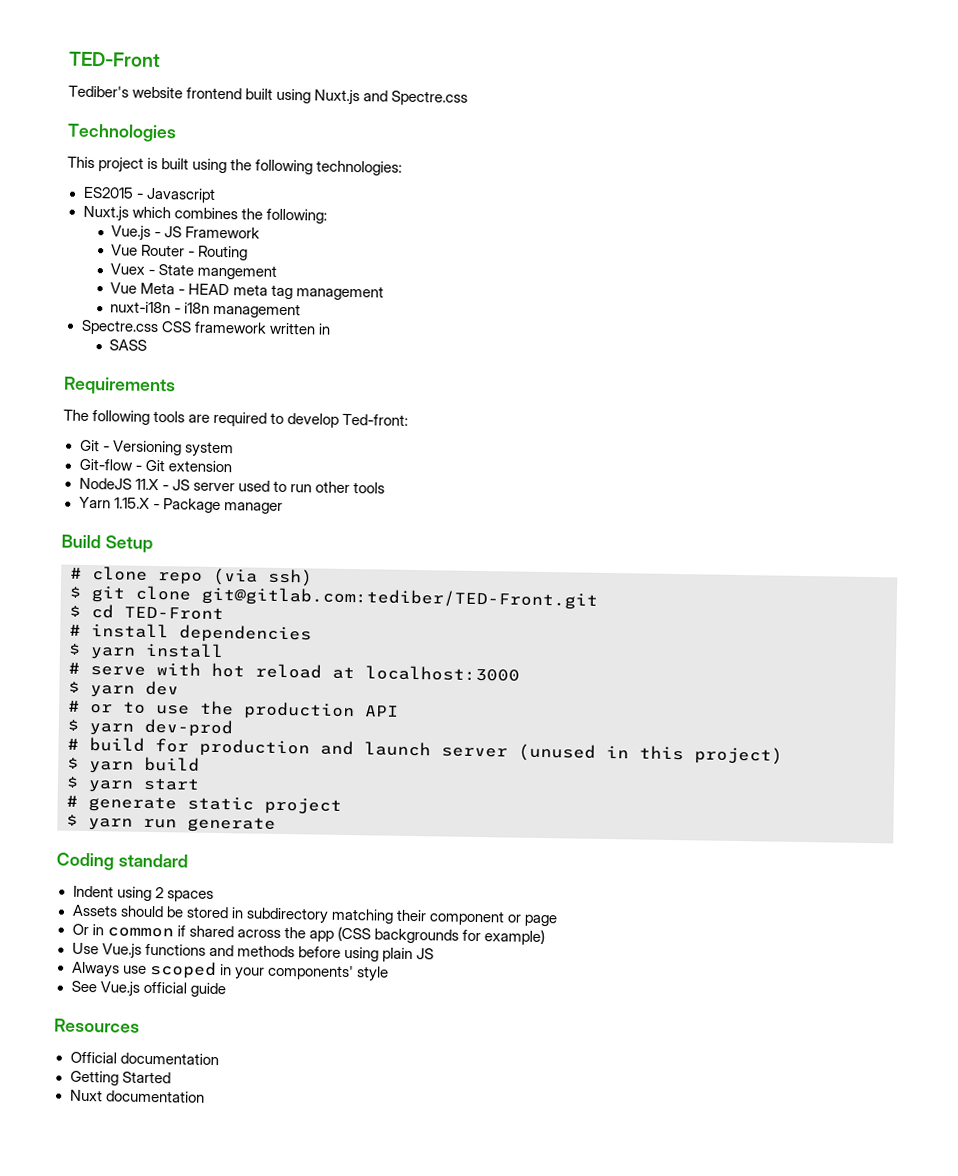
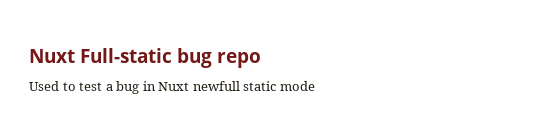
[68,51,161,68] [68,85,469,106] [67,123,177,143] [67,156,403,176] [82,186,216,203] [82,205,327,224] [111,225,261,241] [111,244,249,261] [110,263,278,280] [110,282,384,301] [110,301,302,319] [80,319,331,336] [109,339,148,351] [63,376,176,396] [63,409,409,428] [79,439,234,458] [78,458,232,473] [78,477,385,494] [78,496,283,514] [61,534,153,553] [70,566,313,587] [69,585,598,610] [69,604,224,621] [69,623,312,644] [68,642,224,660] [68,662,520,682] [68,680,179,698] [68,700,399,721] [67,718,233,738] [67,737,783,765] [67,756,200,774] [66,776,200,793] [66,795,342,815] [66,814,276,833] [56,852,188,871] [72,885,214,902] [71,904,557,927] [71,923,546,946] [71,942,434,963] [70,960,389,982] [70,980,226,998] [54,1018,140,1033] [69,1051,219,1066] [69,1070,171,1086] [69,1089,205,1103] TED-Front // Tediber's website frontend built using Nuxt.js and Spectre.css // Technologies // This project is built using the following technologies: // ES2015 - Javascript // Nuxt.js which combines the following: // Vue.js - JS Framework // Vue Router - Routing // Vuex - State mangement // Vue Meta - HEAD meta tag management // nuxt-i18n - i18n management // Spectre.css CSS framework written in // SASS // Requirements // The following tools are required to develop Ted-front: // Git - Versioning system // Git-flow - Git extension // NodeJS 11.X - JS server used to run other tools // Yarn 1.15.X - Package manager // Build Setup // # clone repo (via ssh) // $ git clone git@gitlab.com:tediber/TED-Front.git // $ cd TED-Front // # install dependencies // $ yarn install // # serve with hot reload at localhost:3000 // $ yarn dev // # or to use the production API // $ yarn dev-prod // # build for production and launch server (unused in this project) // $ yarn build // $ yarn start // # generate static project // $ yarn run generate // Coding standard // Indent using 2 spaces // Assets should be stored in subdirectory matching their component or page // Or in common if shared across the app (CSS backgrounds for example) // Use Vue.js functions and methods before using plain JS // Always use scoped in your components' style // See Vue.js official guide // Resources // Official documentation // Getting Started // Nuxt documentation -> [29,48,261,68] [29,81,315,94] Nuxt Full-static bug repo // Used to test a bug in Nuxt newfull static mode

